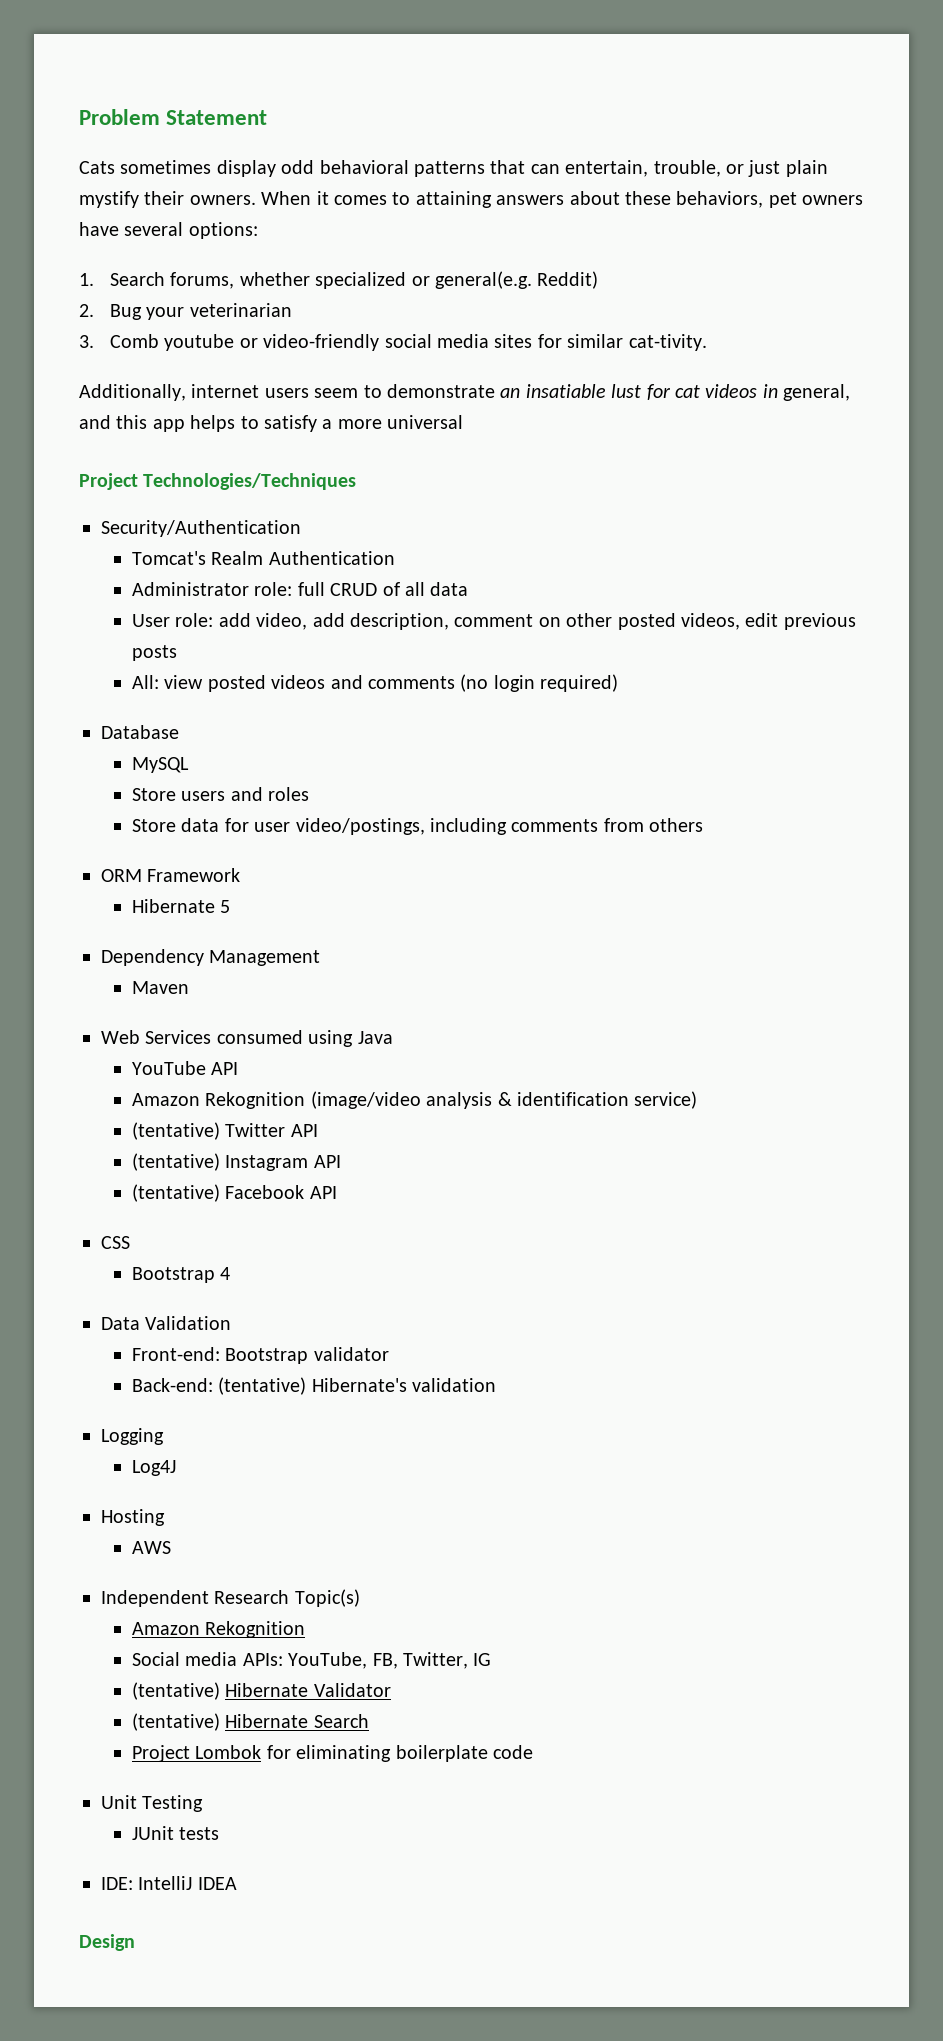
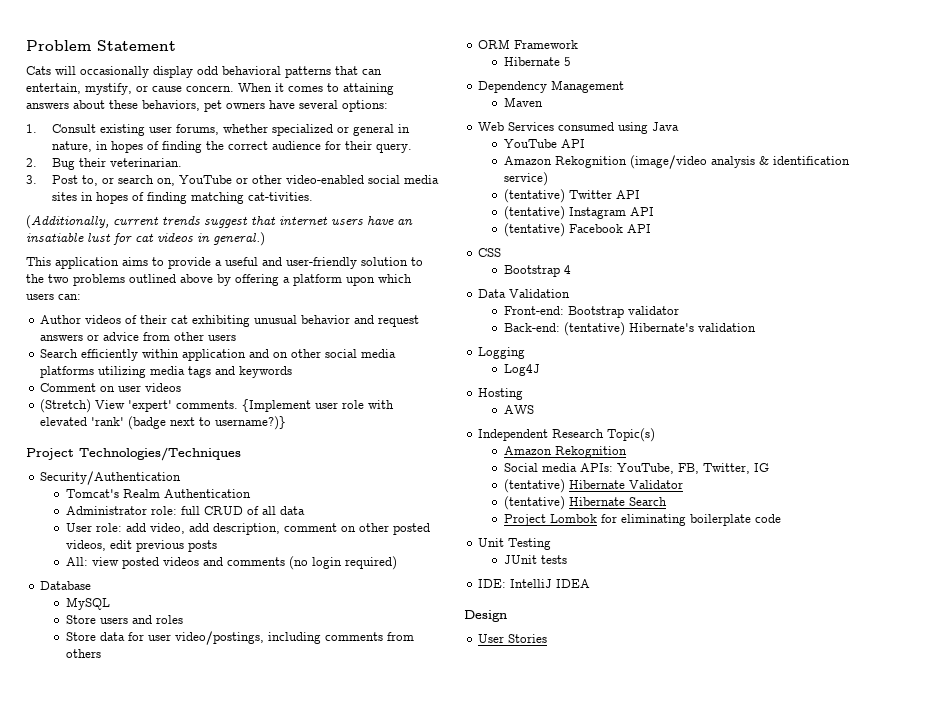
[120,160,212,174] sometimes -> [55,66,149,78] will occasionally
[653,160,828,177] [79,191,256,208] trouble, or just plain mystify their owners. -> [85,83,234,95] mystify, or cause concern.
[109,272,165,286] Search -> [51,124,172,136] Consult existing user
[434,271,599,289] general(e.g. Reddit) -> [352,124,410,136] [51,141,412,153] general in nature, in hopes of finding the correct audience for their query.
[146,303,292,320] your veterinarian -> [78,158,182,167] their veterinarian.
[109,334,707,351] [79,384,495,401] Comb youtube or video-friendly social media sites for similar cat-tivity. // Additionally, internet users seem to demonstrate -> [51,175,439,186] [51,192,313,204] [26,215,394,229] Post to, or search on, YouTube or other video-enabled social media sites in hopes of finding matching cat-tivities. // (Additionally, current trends suggest that internet users have
[783,384,851,401] [79,415,464,432] general, and this app helps to satisfy a more universal -> [213,232,265,246] [26,257,423,269] [26,274,412,286] [26,293,81,300] [40,315,420,327] [40,332,237,341] [40,349,397,361] [40,366,293,378] [40,383,182,392] [40,399,395,413] [40,416,287,430] general.) // This application aims to provide a useful and user-friendly solution to the two problems outlined above by offering a platform upon which users can: // Author videos of their cat exhibiting unusual behavior and request answers or advice from other users // Search efficiently within application and on other social media platforms utilizing media tags and keywords // Comment on user videos // (Stretch) View 'expert' comments. {Implement user role with elevated 'rank' (badge next to username?)}
(135, 1942) none -> [478,634,548,643] // User Stories

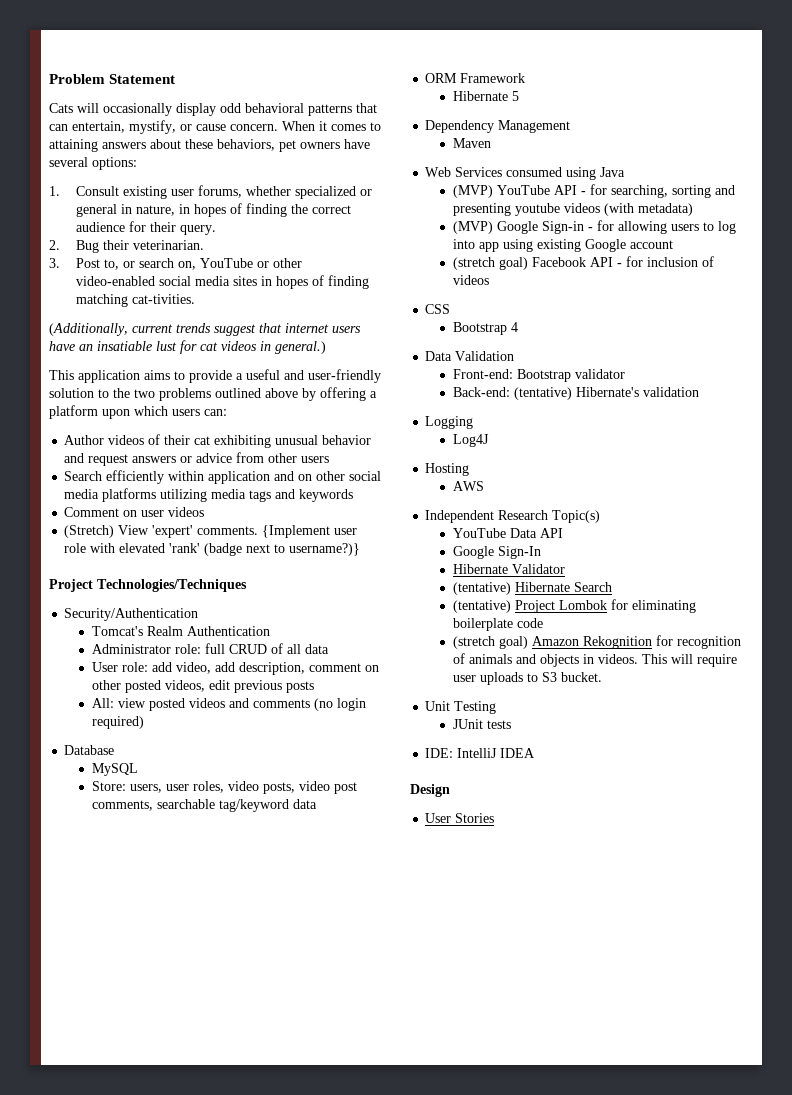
[66,615,184,624] [66,631,415,645] [66,649,102,658] Store users and roles // Store data for user video/postings, including comments from others -> [91,781,357,794] [91,799,317,812] Store: users, user roles, video posts, video post comments, searchable tag/keyword data
(680, 126) none -> [452,185,493,198] (MVP)
[504,155,851,169] [504,172,549,186] [504,189,641,203] [504,206,655,220] [504,223,652,237] // Amazon Rekognition (image/video analysis & identification service) // (tentative) Twitter API // (tentative) Instagram API // (tentative) Facebook API -> [580,184,735,198] [452,203,693,216] [452,220,736,234] [452,239,673,252] [452,256,714,270] [452,275,489,285] - for searching, sorting and presenting youtube videos (with metadata) // (MVP) Google Sign-in - for allowing users to log into app using existing Google account // (stretch goal) Facebook API - for inclusion of videos
[504,446,628,458] [504,463,770,474] [504,479,566,493] Amazon Rekognition // Social media APIs: YouTube, FB, Twitter, IG // (tentative) -> [452,528,563,538] [452,546,541,559] YouTube Data API // Google Sign-In //
(668, 501) none -> [452,600,511,613] (tentative)
(782, 518) none -> [452,635,741,649] [452,653,737,667] [452,672,602,685] // (stretch goal) Amazon Rekognition for recognition of animals and objects in videos. This will require user uploads to S3 bucket.

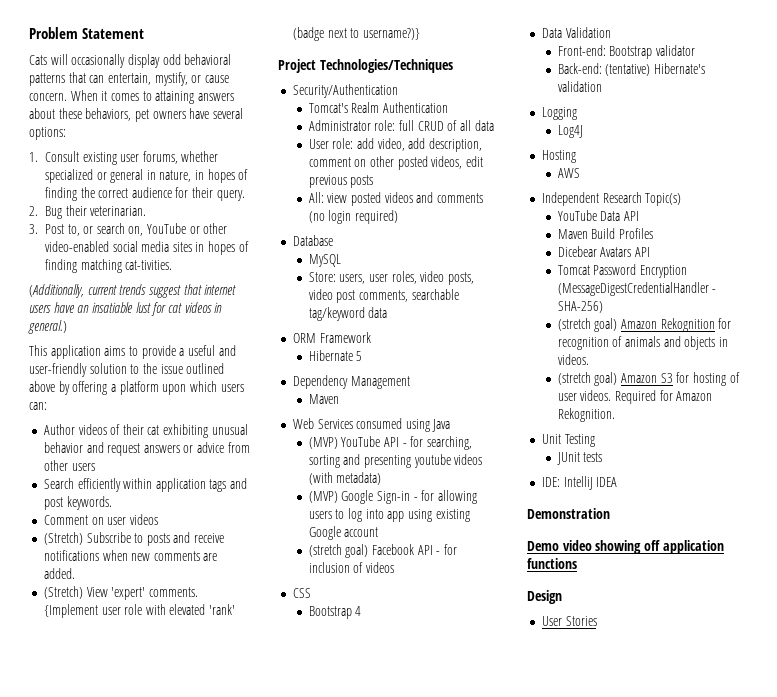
[134,388,211,401] two problems -> [160,364,183,374] issue
[274,471,382,481] [64,488,354,502] [64,507,205,517] and on other social media platforms utilizing media tags and keywords // Comment on user videos -> [209,478,248,492] [43,496,112,510] [43,514,158,525] [43,532,225,546] [43,550,218,561] [43,568,75,579] tags and post keywords. // Comment on user videos // (Stretch) Subscribe to posts and receive notifications when new comments are added.
[452,546,541,559] [452,564,565,574] [452,582,612,595] [452,599,696,613] [452,618,543,631] Google Sign-In // Hibernate Validator // (tentative) Hibernate Search // (tentative) Project Lombok for eliminating boilerplate code -> [557,228,653,239] [557,246,650,257] [557,264,687,278] [557,282,717,296] [557,301,603,313] Maven Build Profiles // Dicebear Avatars API // Tomcat Password Encryption (MessageDigestCredentialHandler - SHA-256)
[641,654,737,667] [452,672,602,685] This will require user uploads to S3 bucket. -> [557,372,740,386] [557,390,713,404] [557,408,615,422] // (stretch goal) Amazon S3 for hosting of user videos. Required for Amazon Rekognition.
(536, 753) none -> [527,508,610,519] [527,540,724,554] [527,558,577,569] // Demonstration // Demo video showing off application functions

